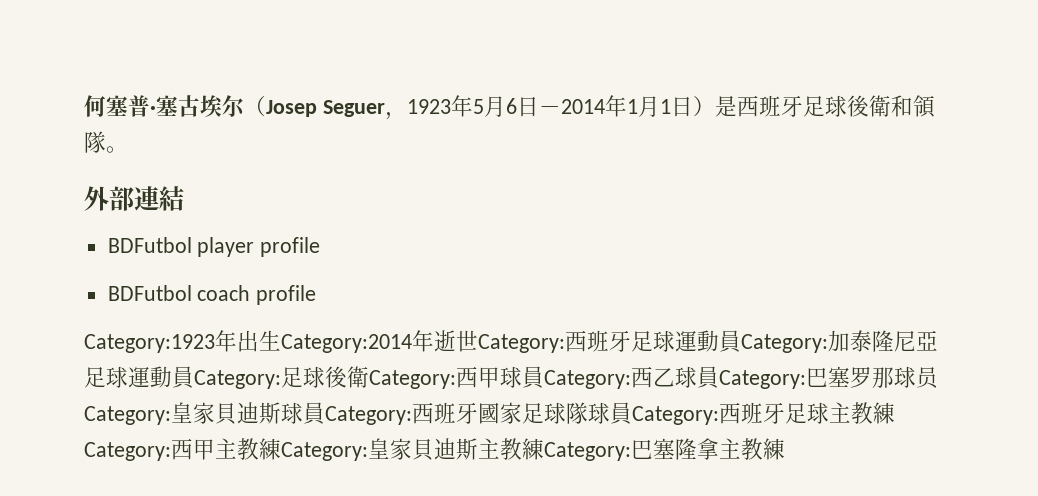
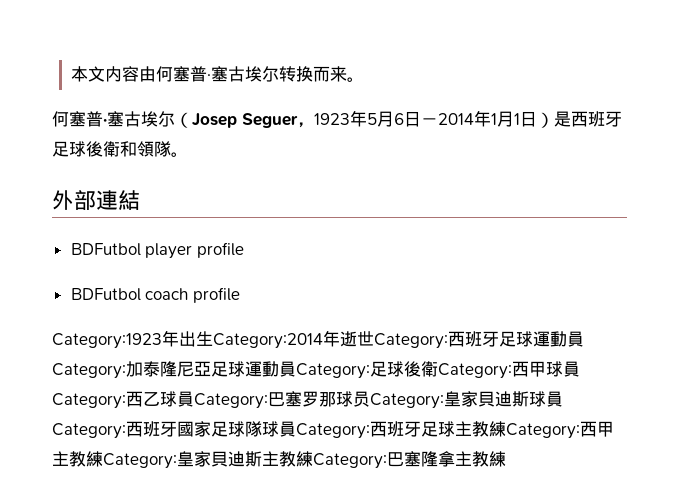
(84, 106) none -> [71,66,365,82] 本文内容由何塞普·塞古埃尔转换而来。 //

